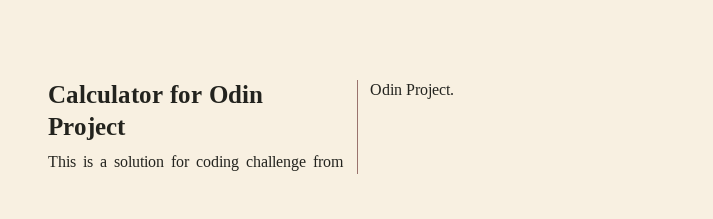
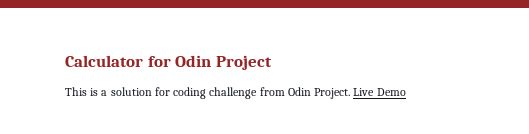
(455, 91) none -> [353,88,406,96] Live Demo

